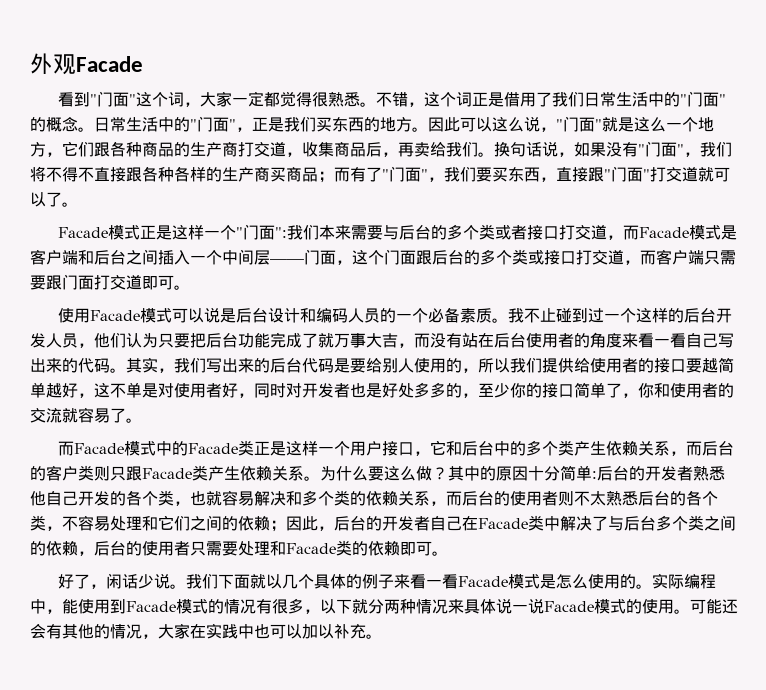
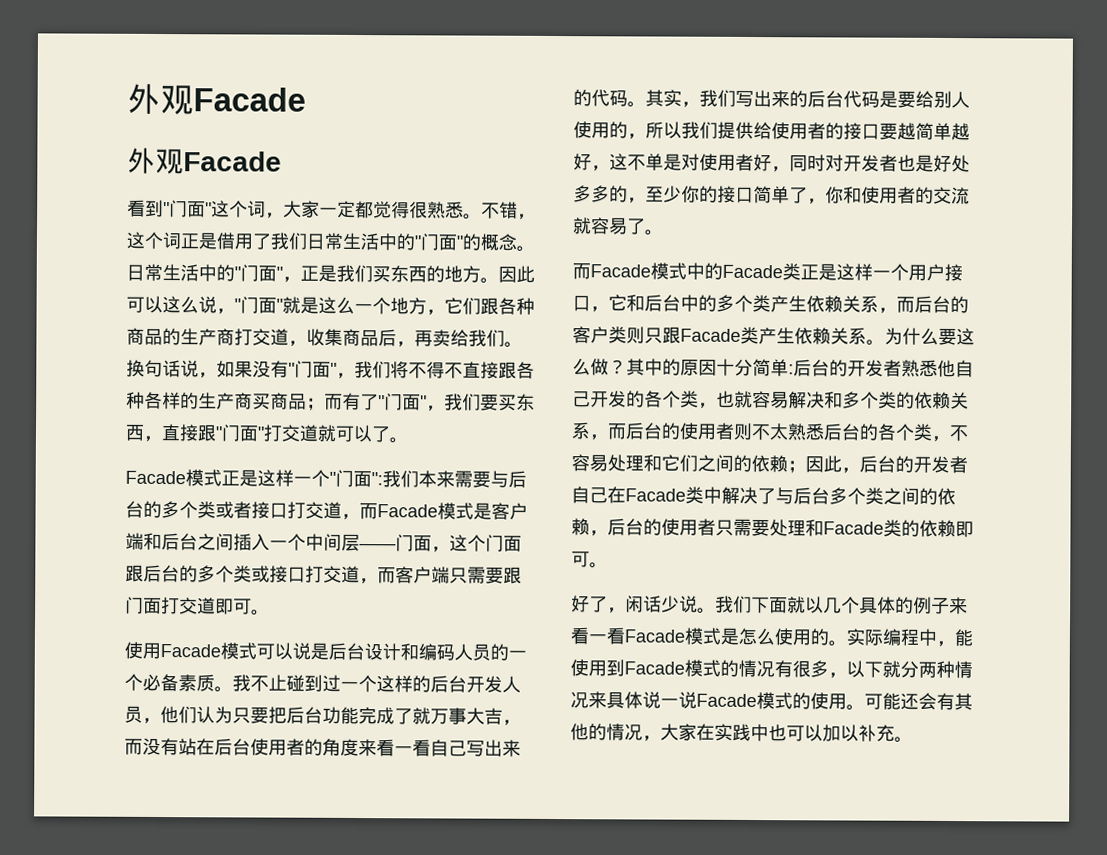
[30,53,143,75] 外观Facade -> [127,83,306,116] [127,147,282,175] 外观Facade // 外观Facade

